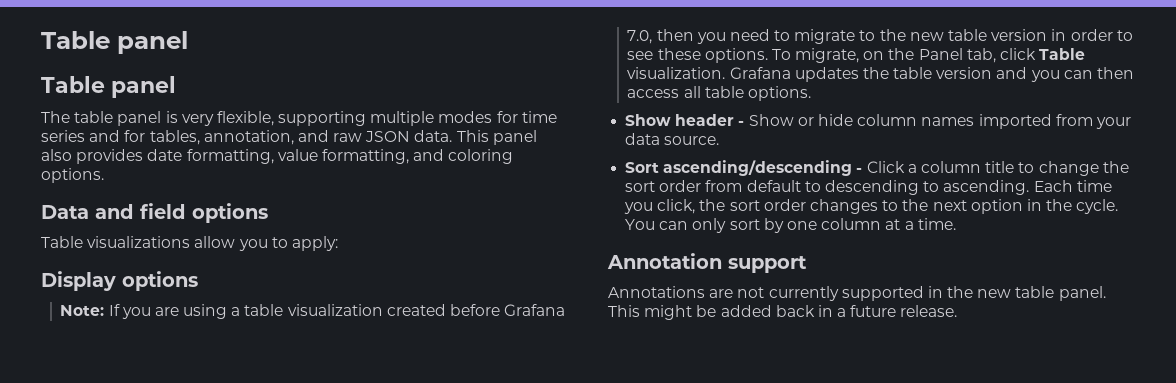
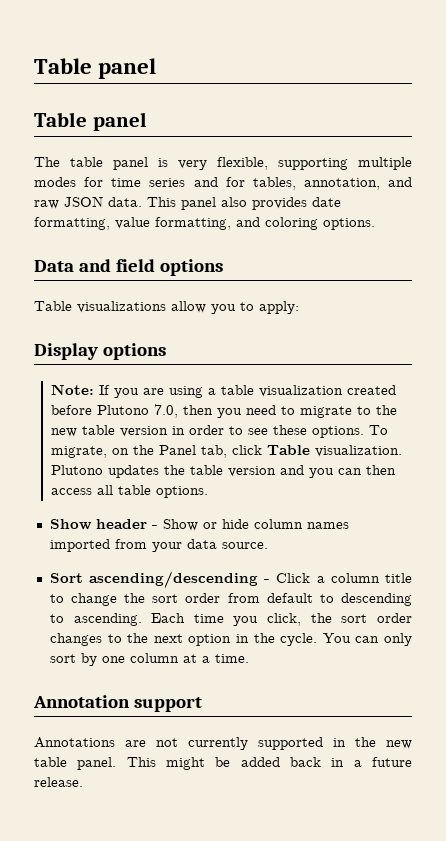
[504,304,566,316] Grafana -> [96,405,149,415] Plutono
[729,67,791,79] Grafana -> [50,465,103,475] Plutono

